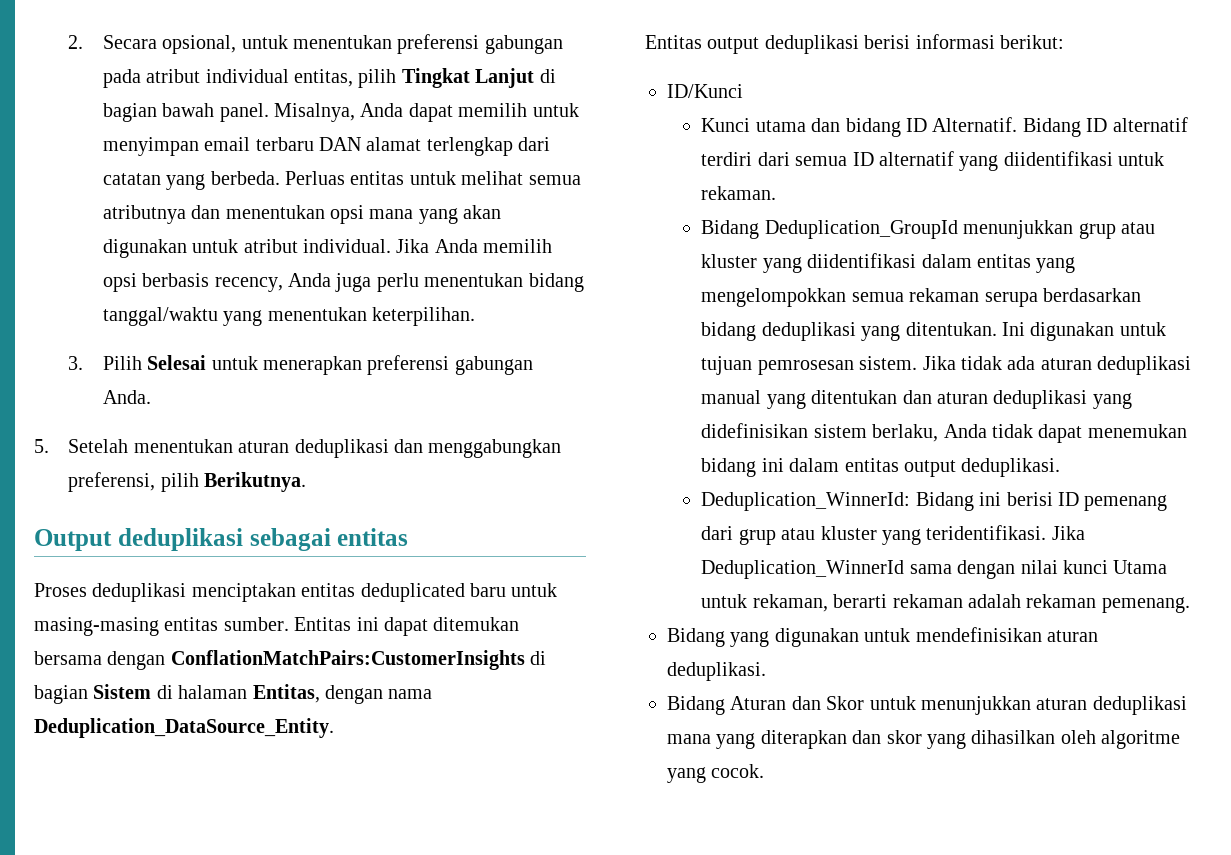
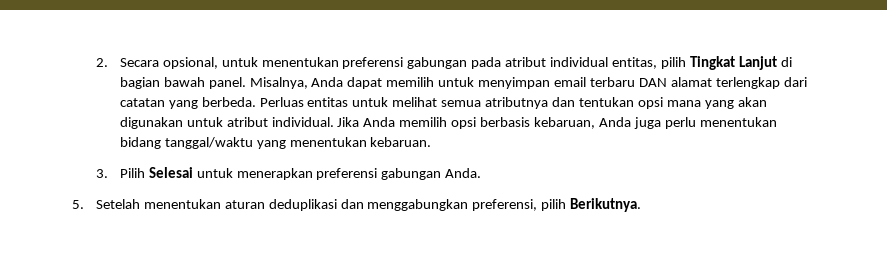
[225,205,325,219] menentukan -> [578,97,634,107] tentukan
[214,277,283,292] recency, -> [534,117,596,129] kebaruan,
[371,307,475,326] keterpilihan. -> [370,137,432,147] kebaruan.
[34,528,409,551] [34,583,558,602] [34,617,520,636] [34,650,547,670] [34,684,433,704] [34,718,334,738] [645,34,1064,54] [667,84,743,98] [701,117,1188,137] [701,151,1165,171] [701,186,777,200] [701,220,1155,239] [701,253,1076,273] [701,288,1141,307] [701,322,1166,341] [701,356,1192,375] [701,390,1132,409] [701,423,1187,443] [701,458,1061,477] [701,492,1168,511] [701,525,1085,545] [701,560,1168,579] [701,594,1190,613] [667,627,1098,647] [667,662,766,681] [667,696,1187,715] [667,730,1181,749] [667,764,765,783] // Output deduplikasi sebagai entitas // Proses deduplikasi menciptakan entitas deduplicated baru untuk masing-masing entitas sumber. Entitas ini dapat ditemukan bersama dengan ConflationMatchPairs:CustomerInsights di bagian Sistem di halaman Entitas, dengan nama Deduplication_DataSource_Entity. // Entitas output deduplikasi berisi informasi berikut: // ID/Kunci // Kunci utama dan bidang ID Alternatif. Bidang ID alternatif terdiri dari semua ID alternatif yang diidentifikasi untuk rekaman. // Bidang Deduplication_GroupId menunjukkan grup atau kluster yang diidentifikasi dalam entitas yang mengelompokkan semua rekaman serupa berdasarkan bidang deduplikasi yang ditentukan. Ini digunakan untuk tujuan pemrosesan sistem. Jika tidak ada aturan deduplikasi manual yang ditentukan dan aturan deduplikasi yang didefinisikan sistem berlaku, Anda tidak dapat menemukan bidang ini dalam entitas output deduplikasi. // Deduplication_WinnerId: Bidang ini berisi ID pemenang dari grup atau kluster yang teridentifikasi. Jika Deduplication_WinnerId sama dengan nilai kunci Utama untuk rekaman, berarti rekaman adalah rekaman pemenang. // Bidang yang digunakan untuk mendefinisikan aturan deduplikasi. // Bidang Aturan dan Skor untuk menunjukkan aturan deduplikasi mana yang diterapkan dan skor yang dihasilkan oleh algoritme yang cocok. -> (642, 205) none

